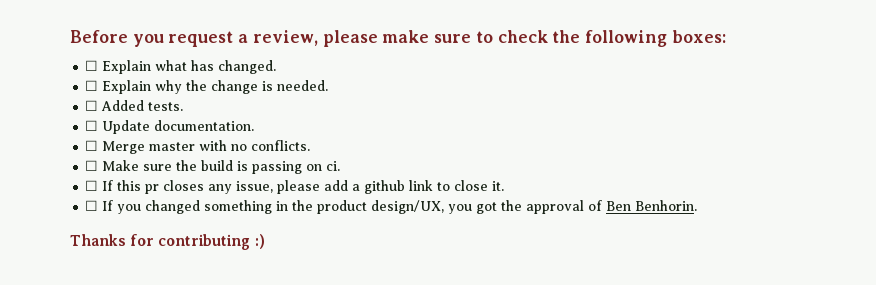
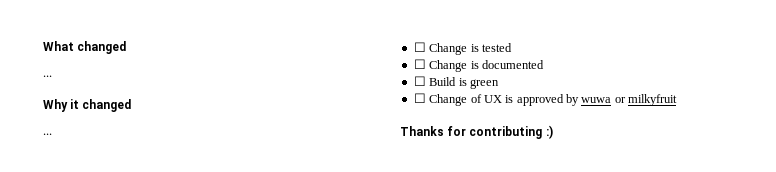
[70,30,726,47] [85,60,277,74] [85,80,329,94] [85,100,184,111] [85,120,255,134] [85,140,311,154] [85,160,341,174] [85,180,505,194] [85,200,698,214] Before you request a review, please make sure to check the following boxes: // ☐ Explain what has changed. // ☐ Explain why the change is needed. // ☐ Added tests. // ☐ Update documentation. // ☐ Merge master with no conflicts. // ☐ Make sure the build is passing on ci. // ☐ If this pr closes any issue, please add a github link to close it. // ☐ If you changed something in the product design/UX, you got the approval of Ben Benhorin. -> [43,41,127,54] [43,75,52,77] [43,99,132,112] [43,133,52,135] [413,42,512,55] [413,59,544,72] [413,76,499,89] [413,93,678,106] What changed // ... // Why it changed // ... // ☐ Change is tested // ☐ Change is documented // ☐ Build is green // ☐ Change of UX is approved by wuwa or milkyfruit

